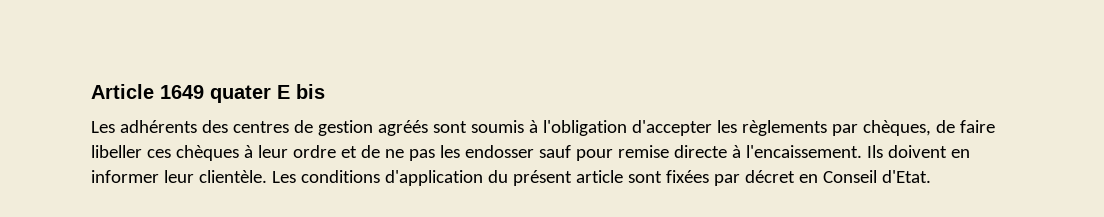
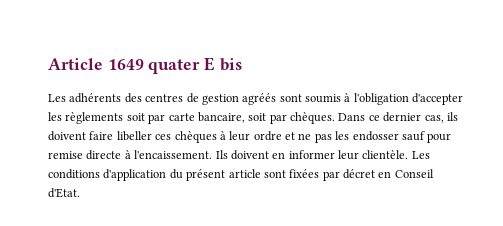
[831,120,955,136] par chèques, de -> [126,112,458,124] [48,131,86,141] soit par carte bancaire, soit par chèques. Dans ce dernier cas, ils doivent
[360,145,380,158] de -> (295, 136) none

